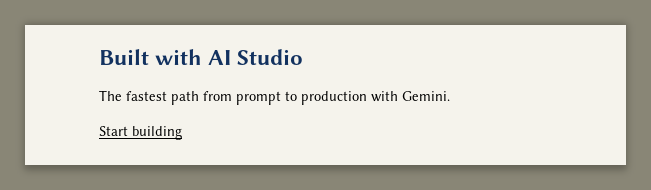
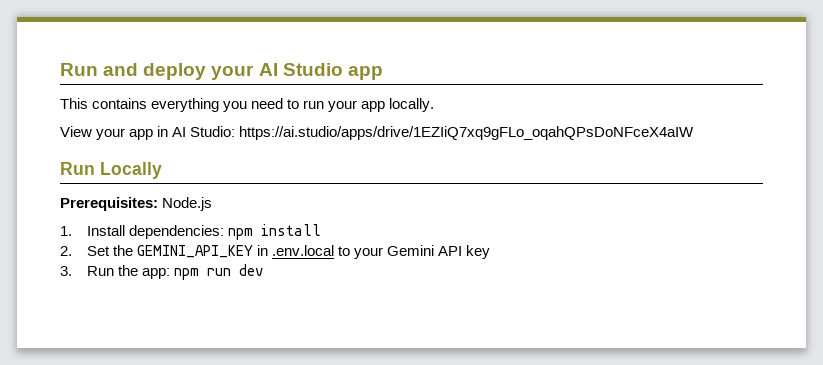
[99,49,304,65] [99,90,450,105] [99,126,182,140] Built with AI Studio // The fastest path from prompt to production with Gemini. // Start building -> [60,63,383,80] [60,98,435,112] [60,126,695,140] [60,162,162,179] [60,197,213,211] [60,224,321,240] [60,245,491,259] [60,264,263,280] Run and deploy your AI Studio app // This contains everything you need to run your app locally. // View your app in AI Studio: https://ai.studio/apps/drive/1EZIiQ7xq9gFLo_oqahQPsDoNFceX4aIW // Run Locally // Prerequisites: Node.js // 1. Install dependencies: npm install // 2. Set the GEMINI_API_KEY in .env.local to your Gemini API key // 3. Run the app: npm run dev

